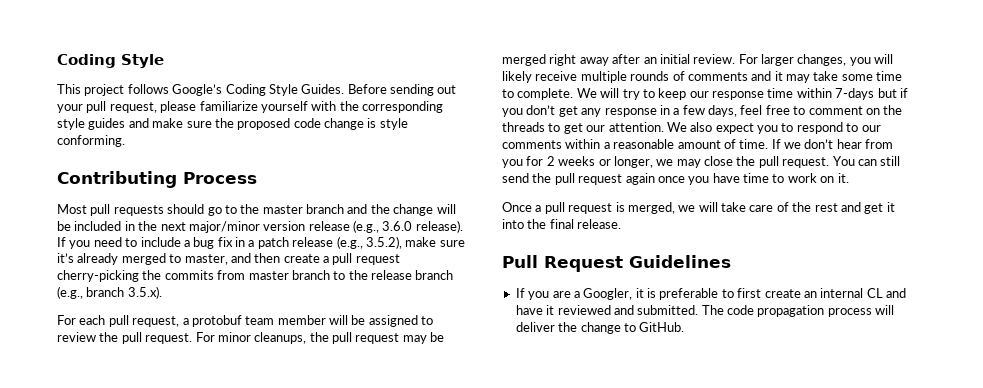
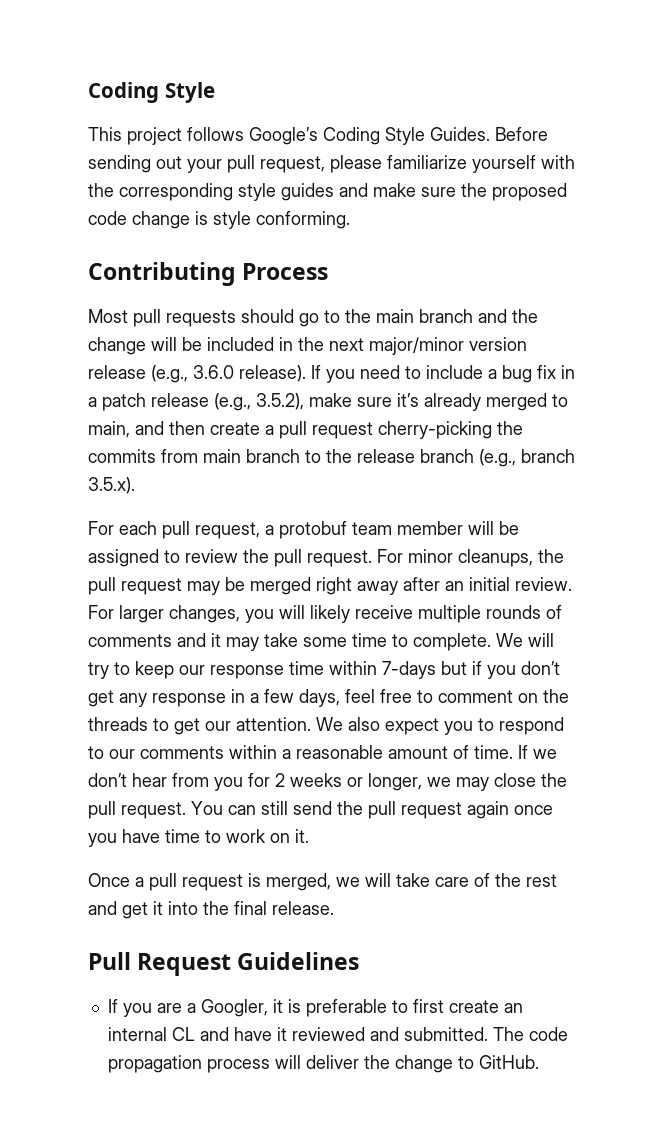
[262,205,303,214] master -> [376,309,414,323] main
[184,254,228,265] master, -> [88,421,130,438] main,
[248,271,289,280] master -> [203,449,241,463] main

